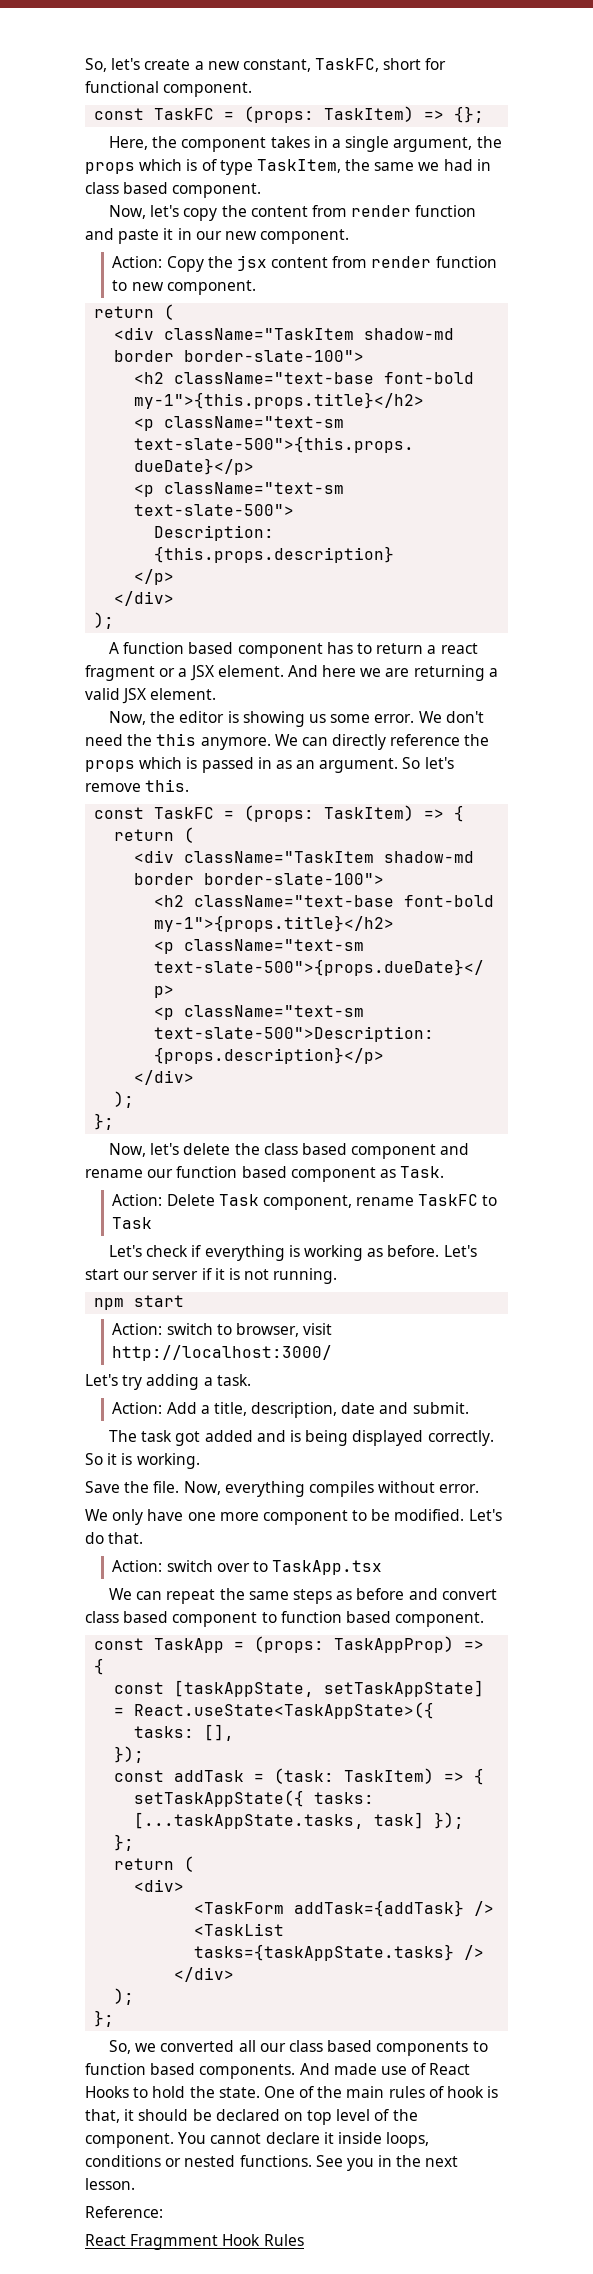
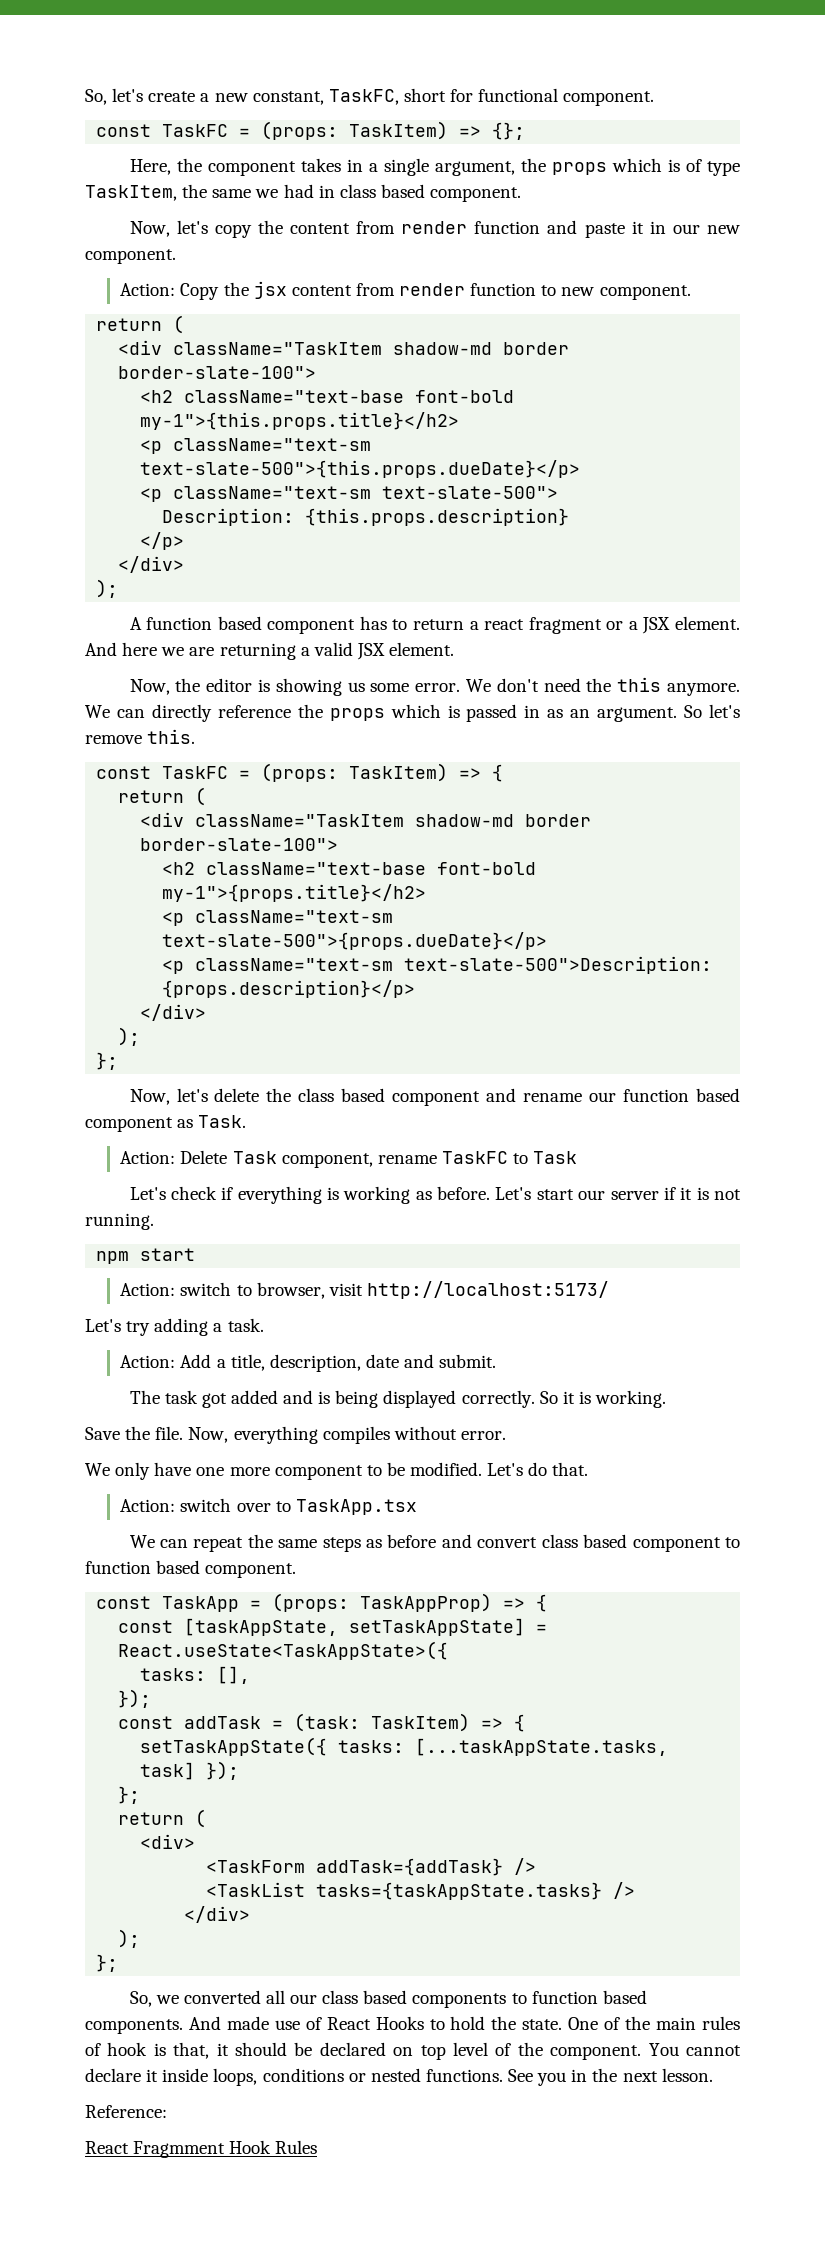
[112,1345,333,1361] http://localhost:3000/ -> [366,1281,609,1299] http://localhost:5173/

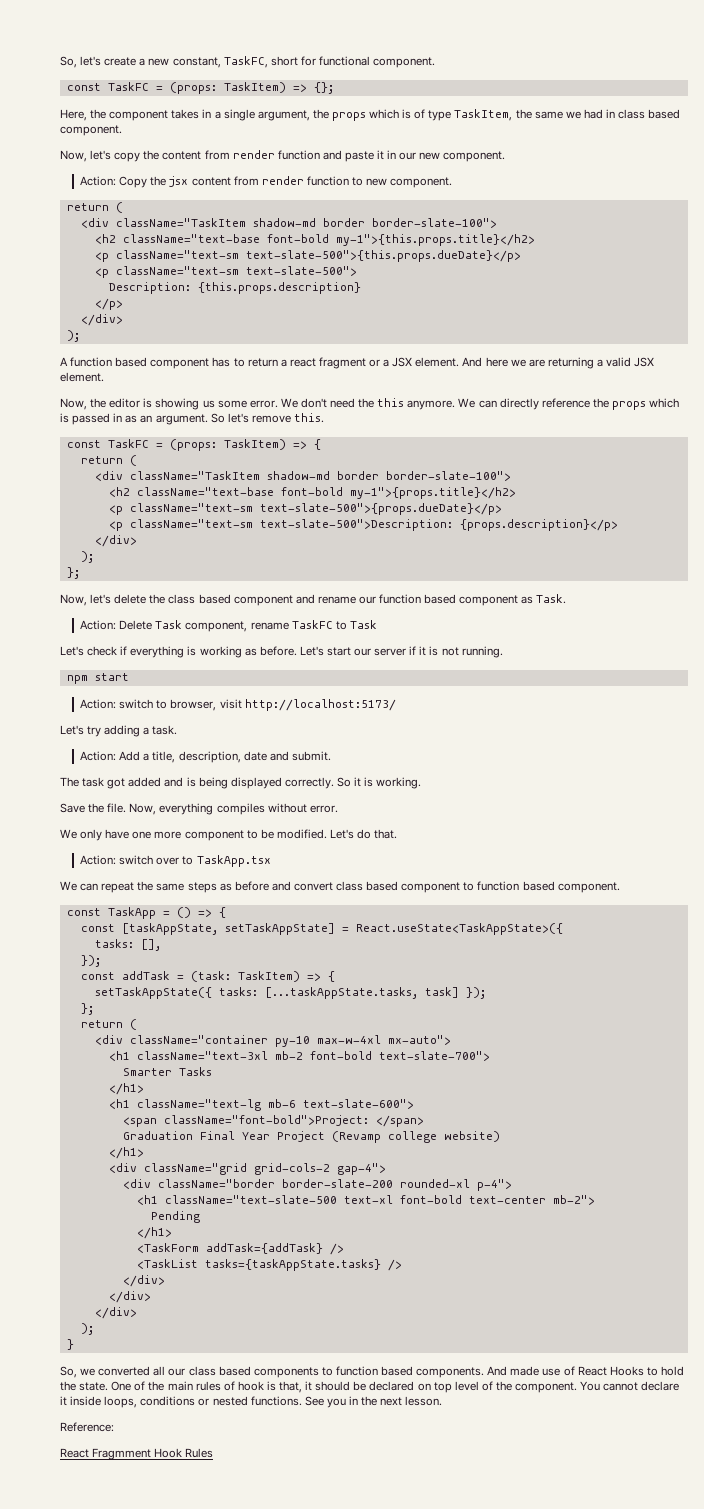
[272,1593,493,1612] (props: TaskAppProp) -> [176,907,191,918] ()
[140,1834,196,1849] <div> -> [94,1035,451,1047] [108,1051,490,1061] [122,1067,212,1076] [108,1083,144,1095] [108,1099,414,1111] [122,1115,424,1127] [122,1131,500,1143] [108,1147,144,1159] [108,1163,386,1175] [122,1179,512,1191] [136,1195,595,1205] [150,1211,200,1223] [136,1227,172,1239] <div className="container py-10 max-w-4xl mx-auto"> // <h1 className="text-3xl mb-2 font-bold text-slate-700"> // Smarter Tasks // </h1> // <h1 className="text-lg mb-6 text-slate-600"> // <span className="font-bold">Project: </span> // Graduation Final Year Project (Revamp college website) // </h1> // <div className="grid grid-cols-2 gap-4"> // <div className="border border-slate-200 rounded-xl p-4"> // <h1 className="text-slate-500 text-xl font-bold text-center mb-2"> // Pending // </h1>
[118,1929,141,1948] [96,1954,119,1972] // ); // }; -> [108,1291,151,1303] [94,1307,137,1319] [80,1323,94,1335] [66,1339,74,1350] // </div> // </div> // ); // }

